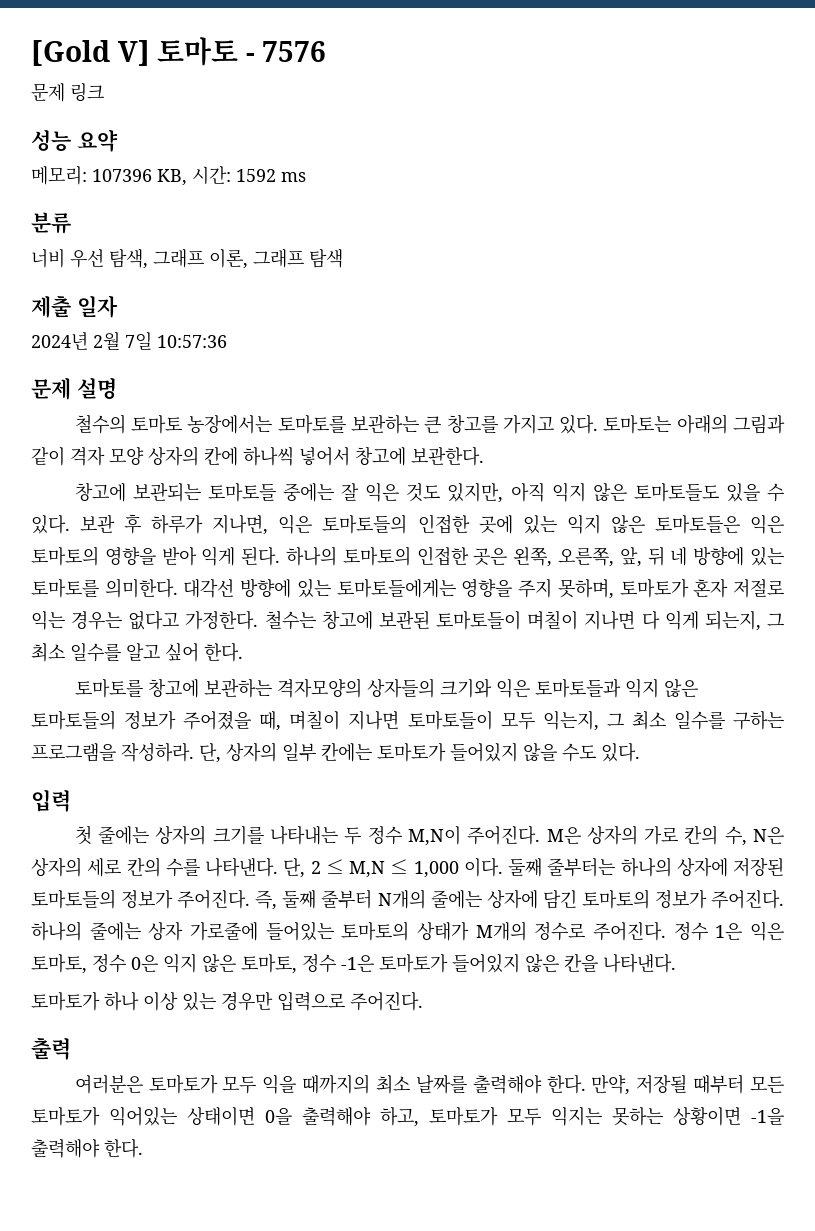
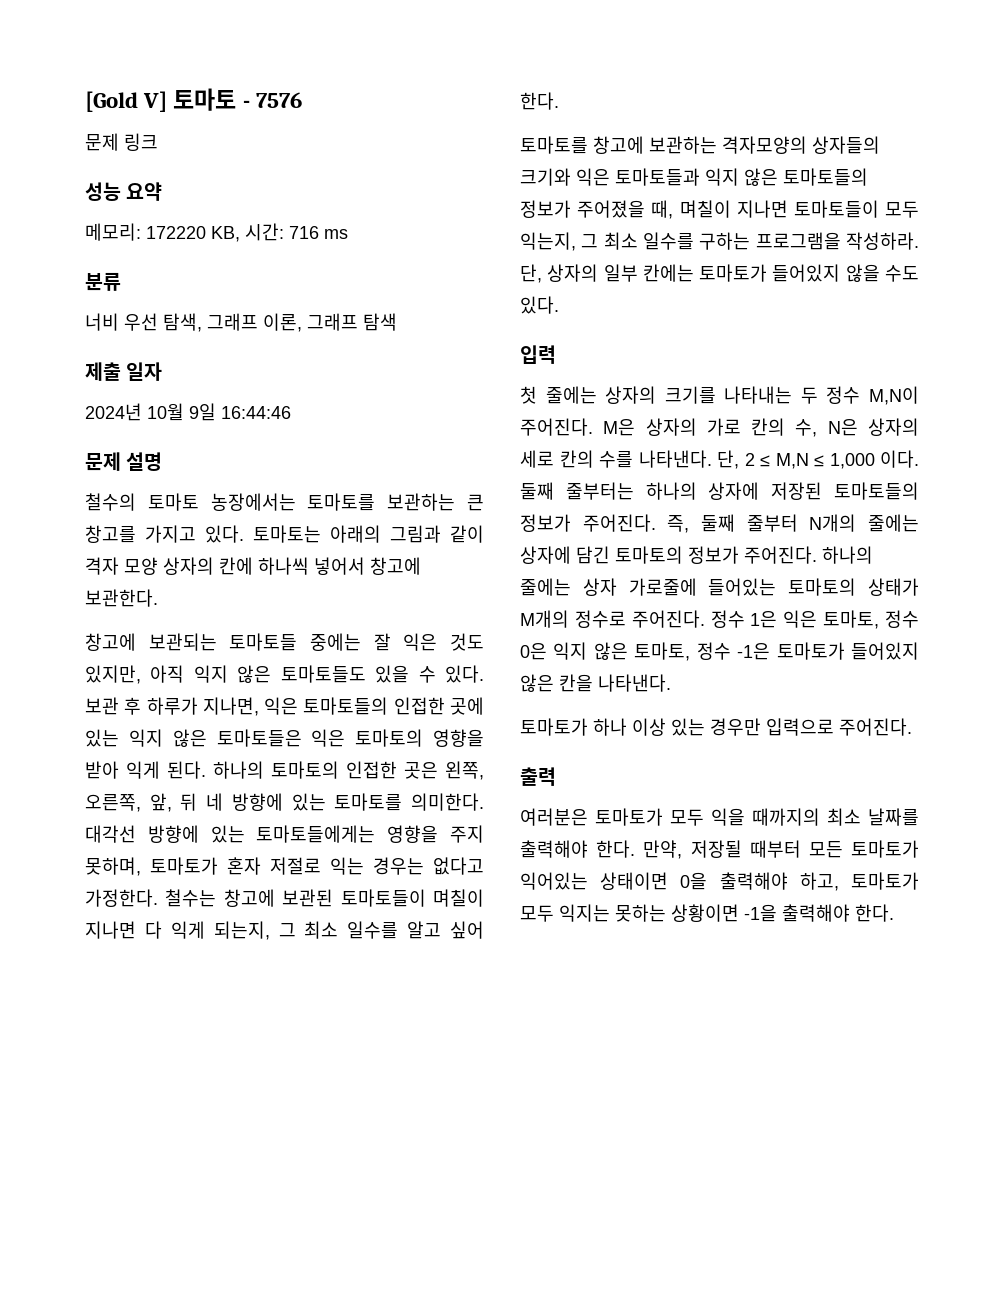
[92,169,152,182] 107396 -> [146,226,206,239] 172220
[236,169,276,182] 1592 -> [289,226,319,239] 716
[93,332,227,350] 2월 7일 10:57:36 -> [147,403,291,421] 10월 9일 16:44:46

